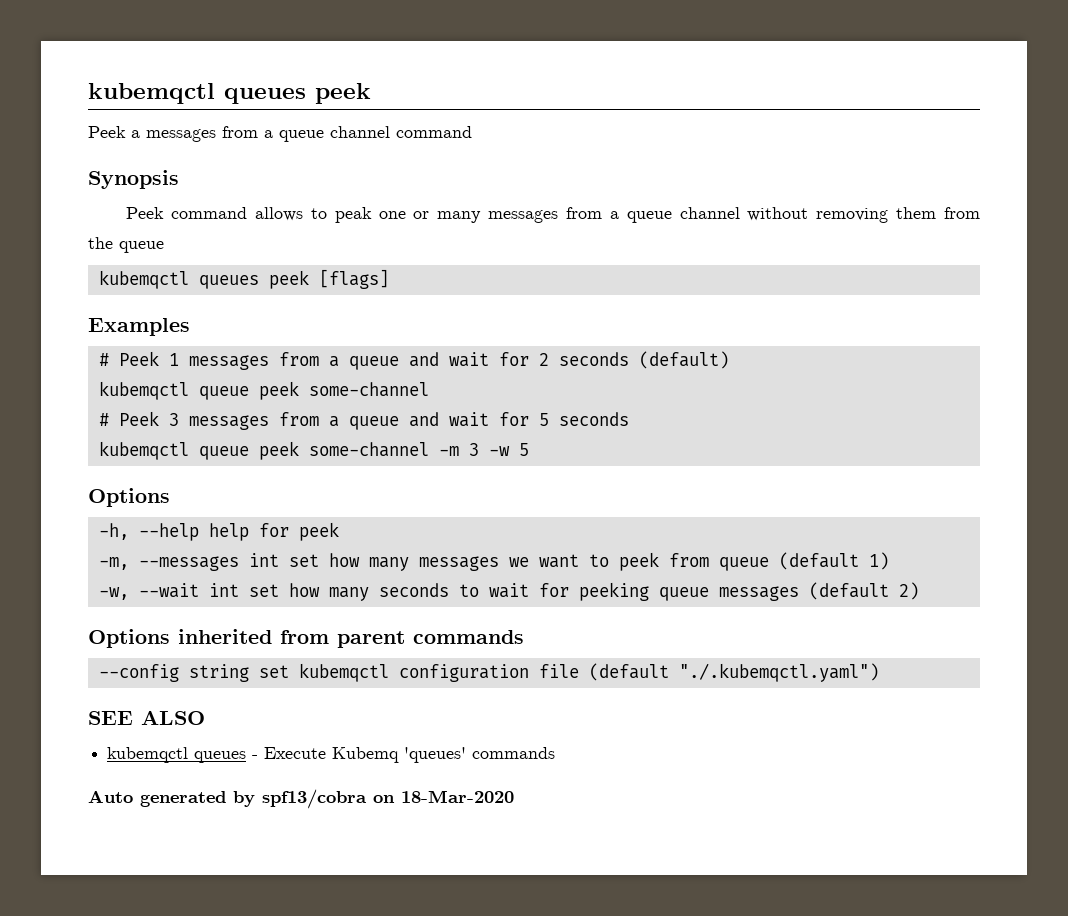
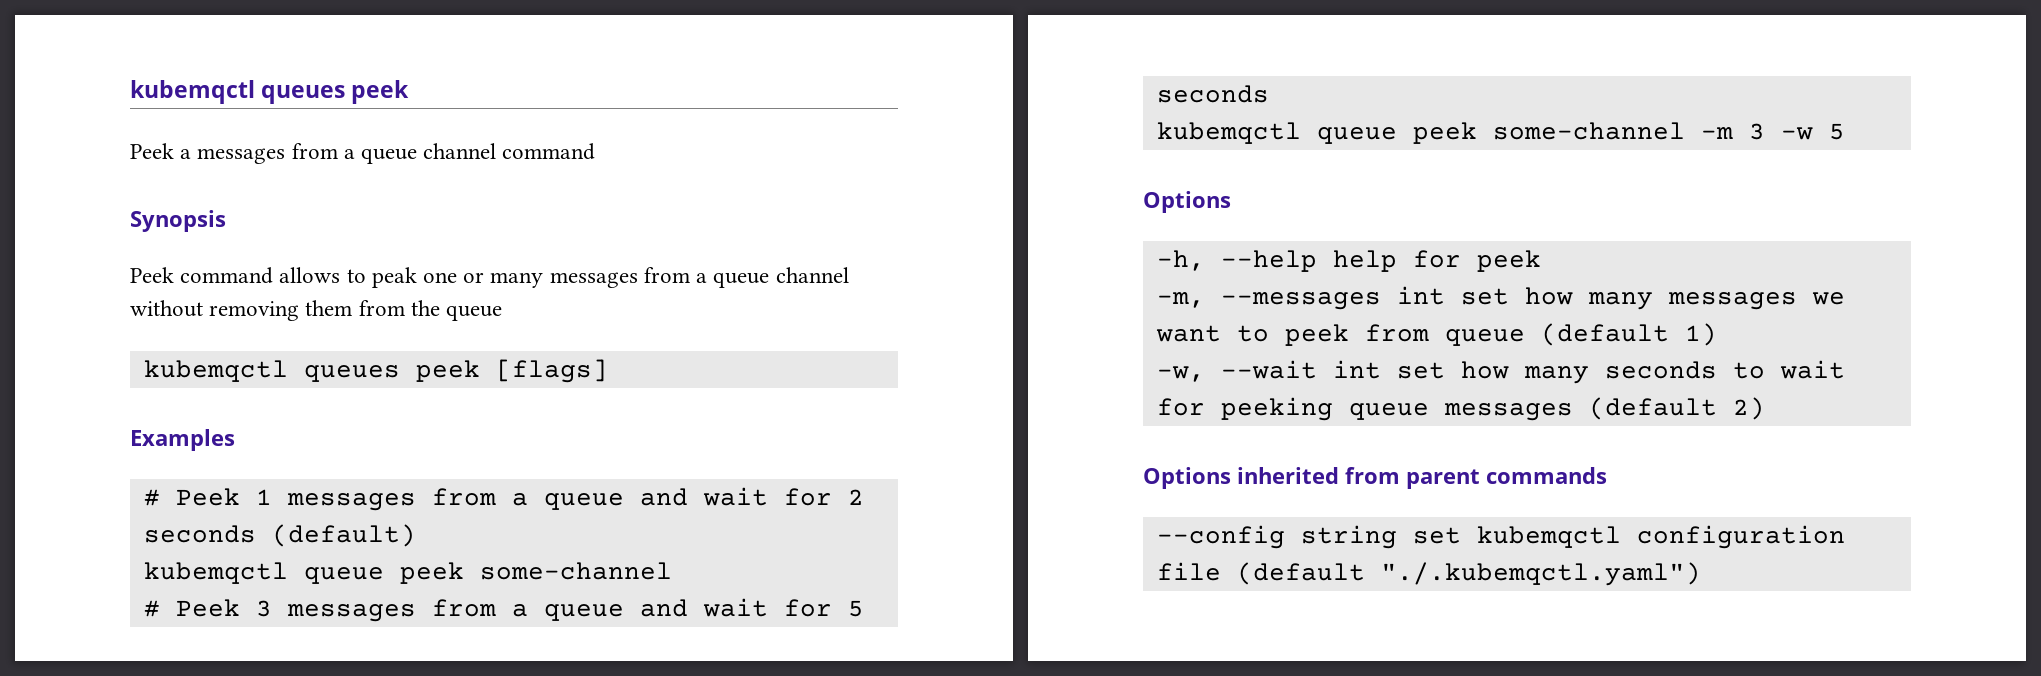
[88,710,205,725] [107,747,556,763] [88,789,514,809] // SEE ALSO // kubemqctl queues - Execute Kubemq 'queues' commands // Auto generated by spf13/cobra on 18-Mar-2020 -> (1701, 574) none

